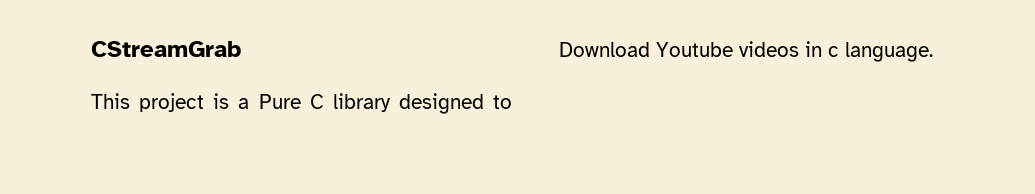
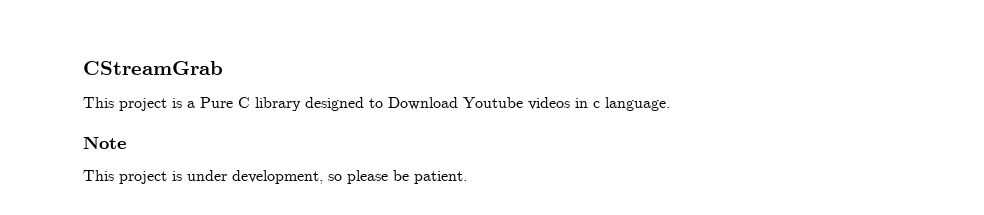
(933, 52) none -> [83,136,126,149] [83,170,467,184] // Note // This project is under development, so please be patient.

